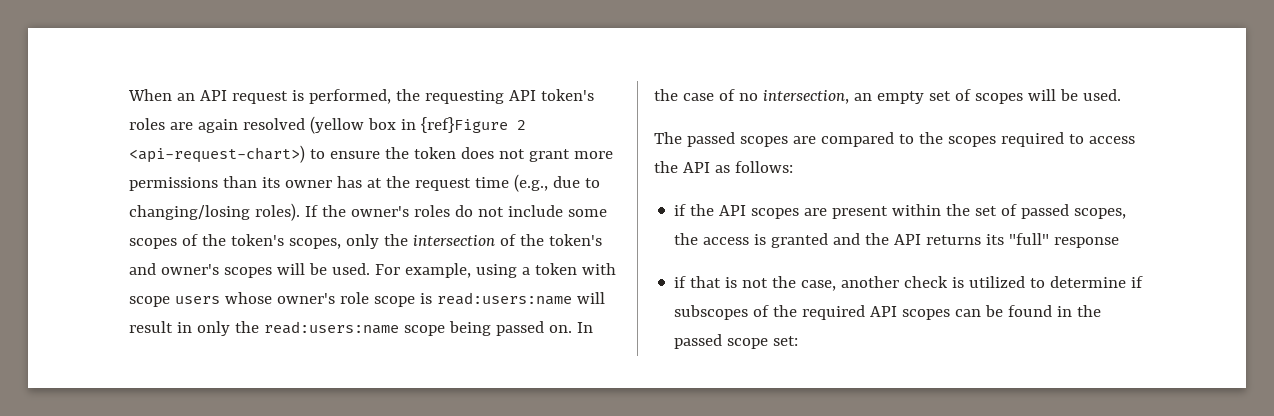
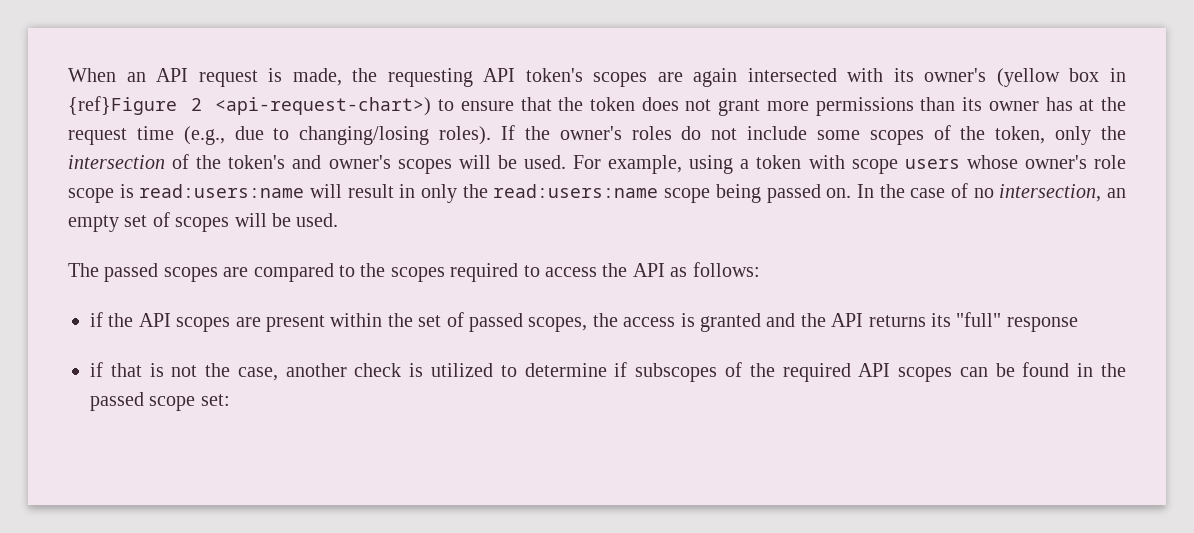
[308,89,391,104] performed, -> [292,68,342,86] made,
[129,118,165,130] roles -> [593,72,648,87] scopes
[242,118,305,130] resolved -> [747,68,987,82] intersected with its owner's
(380, 155) none -> [520,97,552,111] that
[230,234,341,249] token's scopes, -> [995,126,1046,144] token,

